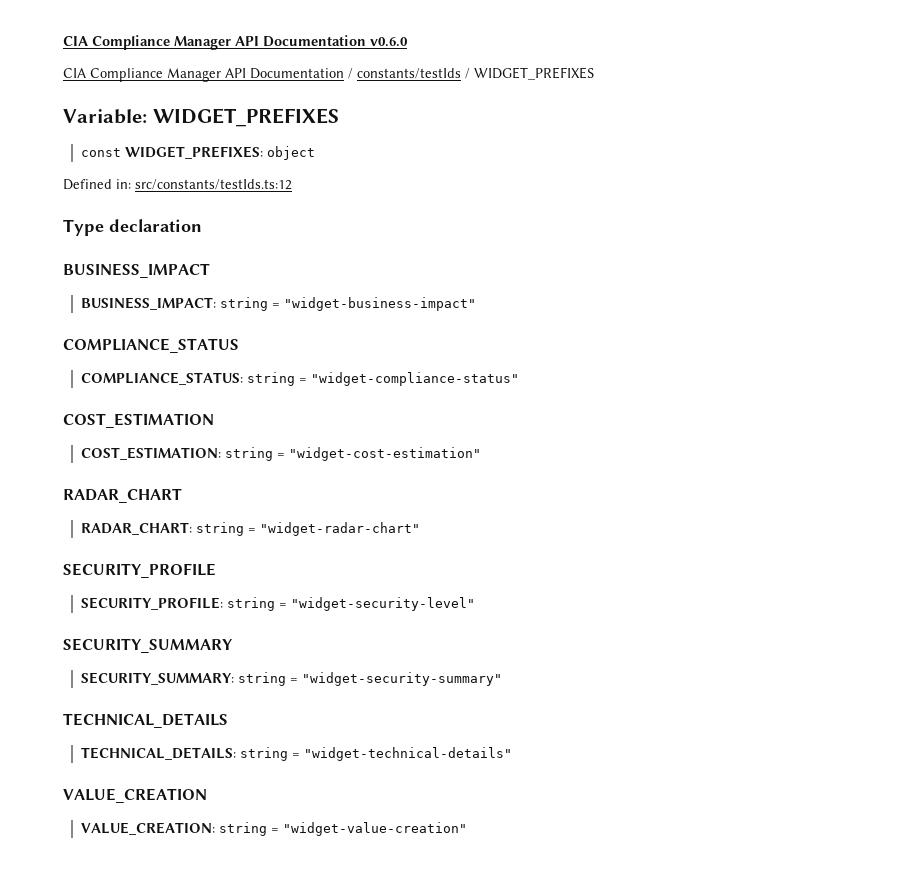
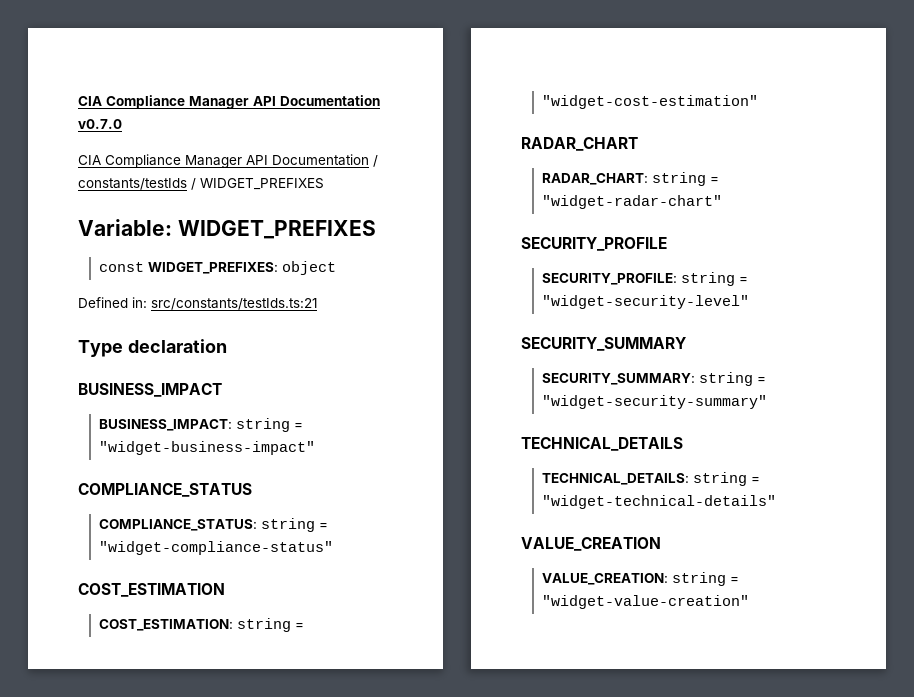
[63,35,408,50] CIA Compliance Manager API Documentation v0.6.0 -> [78,95,380,109] [78,119,122,129] CIA Compliance Manager API Documentation v0.7.0
[135,179,292,190] src/constants/testIds.ts:12 -> [151,298,317,310] src/constants/testIds.ts:21

